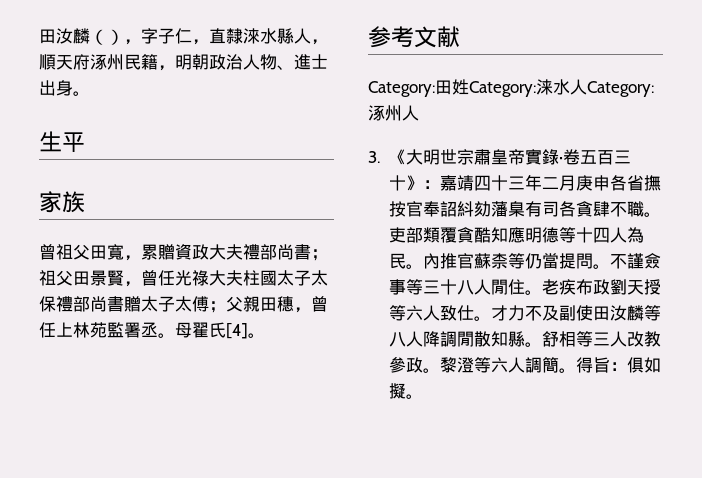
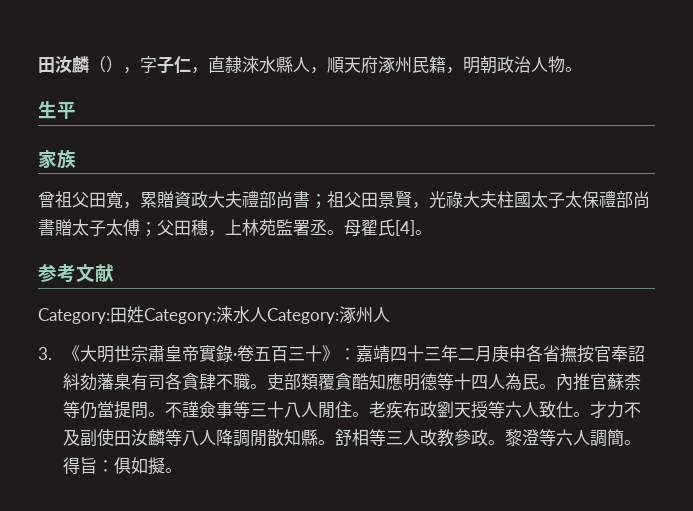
[277,54,328,70] [39,80,73,96] 、進士出身 -> (565, 64) none
[141,270,175,286] 曾任 -> (429, 205) none
[243,296,328,313] [39,322,56,338] 親田穗，曾任 -> [174,219,225,237] 田穗，

